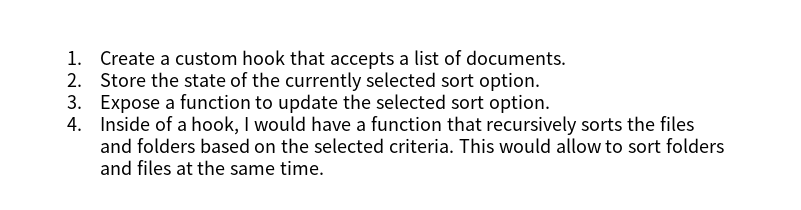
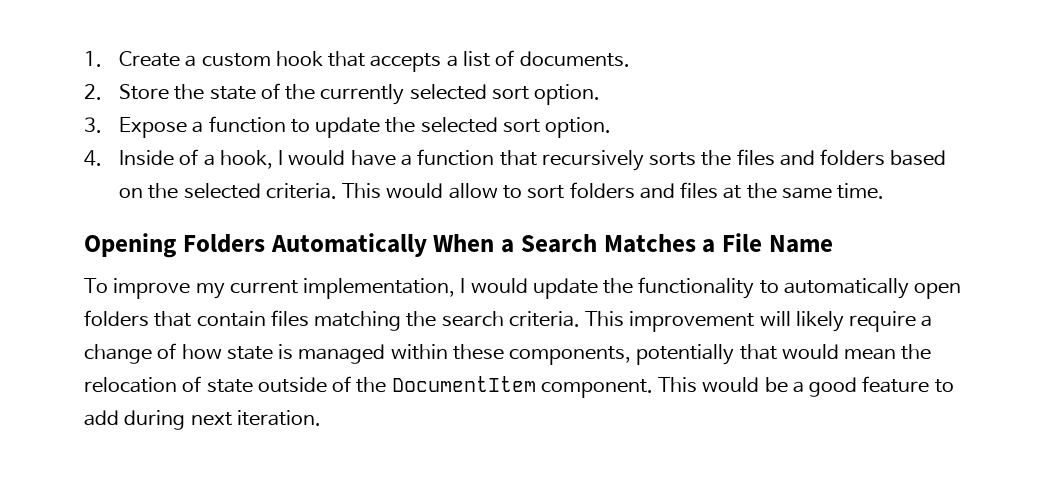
(325, 167) none -> [84,233,833,258] [84,277,962,299] [84,310,933,332] [84,343,932,365] [84,376,954,398] [84,410,321,430] // Opening Folders Automatically When a Search Matches a File Name // To improve my current implementation, I would update the functionality to automatically open folders that contain files matching the search criteria. This improvement will likely require a change of how state is managed within these components, potentially that would mean the relocation of state outside of the DocumentItem component. This would be a good feature to add during next iteration.

